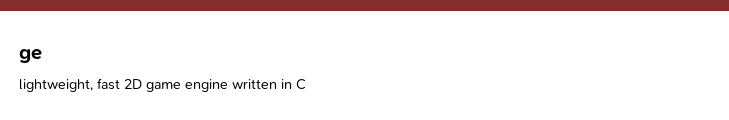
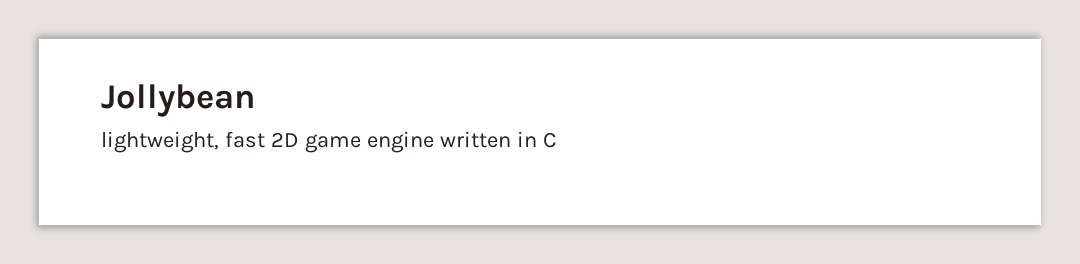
[19,49,42,63] ge -> [101,84,256,117] Jollybean

